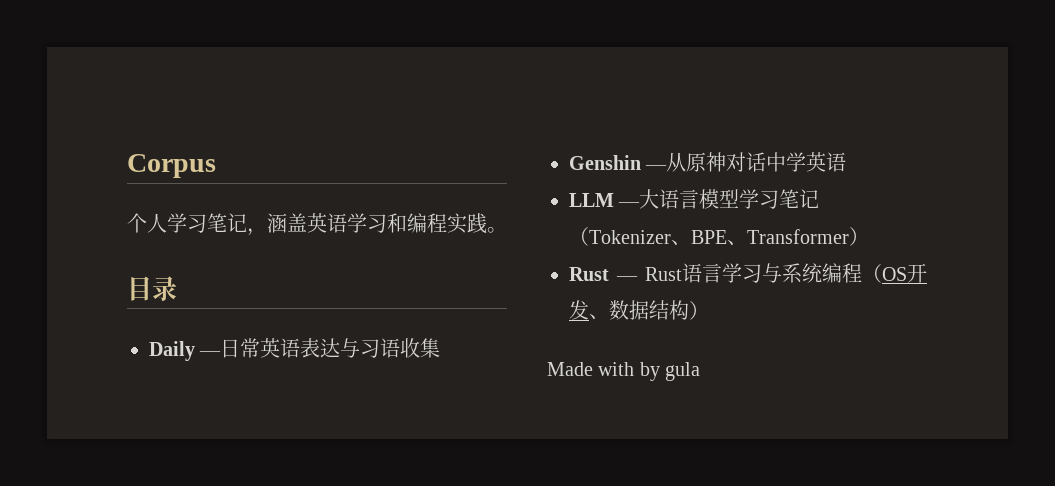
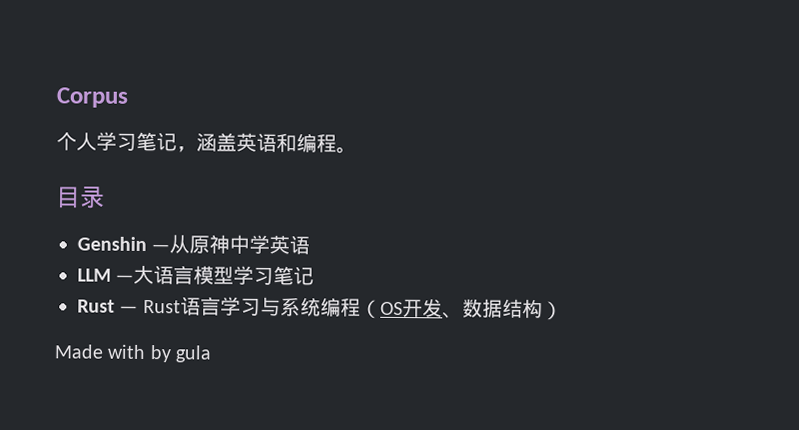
[347,213,507,234] [127,276,177,301] [149,338,441,361] 学习和编程实践。 // 目录 // Daily —日常英语表达与习语收集 -> [276,133,357,154] [56,186,105,209] 和编程。 // 目录
[726,152,767,172] 对话 -> (231, 244) none
[569,227,869,246] （Tokenizer、BPE、Transformer） -> (315, 276) none

